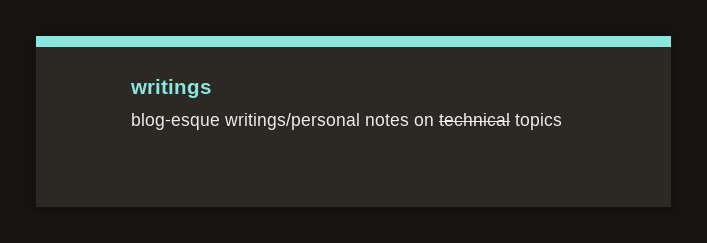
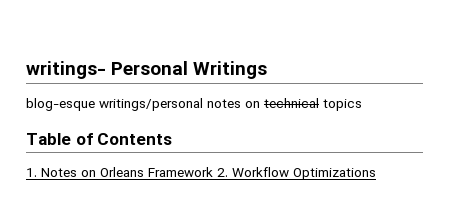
[130,79,211,98] writings -> [26,61,268,79] writings- Personal Writings
(562, 121) none -> [26,133,173,145] [26,167,376,180] // Table of Contents // 1. Notes on Orleans Framework 2. Workflow Optimizations

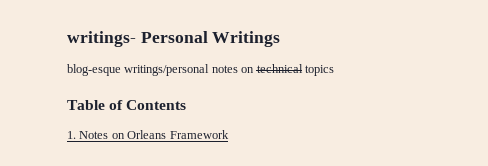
[217,167,376,180] 2. Workflow Optimizations -> (229, 134) none

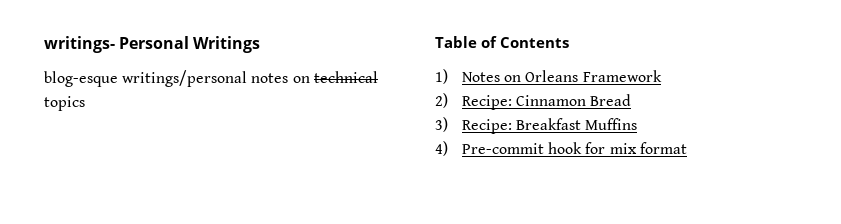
[67,131,76,139] 1. -> [435,69,448,84] 1)
(229, 134) none -> [435,93,632,110] [435,117,638,134] [435,141,687,156] // 2) Recipe: Cinnamon Bread // 3) Recipe: Breakfast Muffins // 4) Pre-commit hook for mix format

